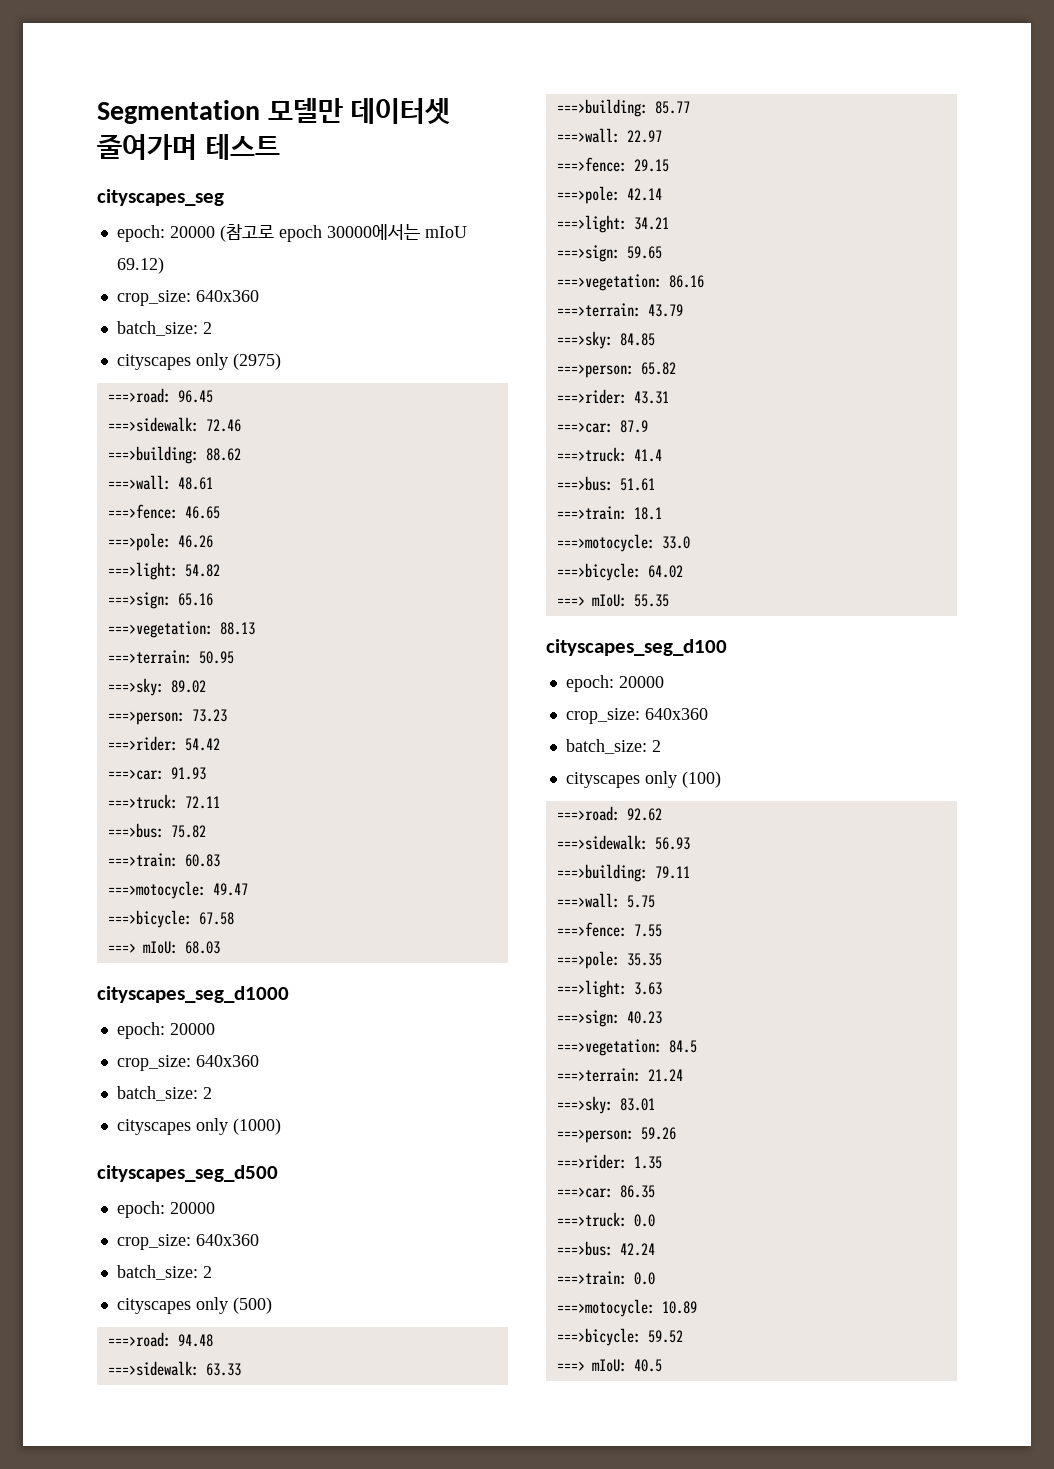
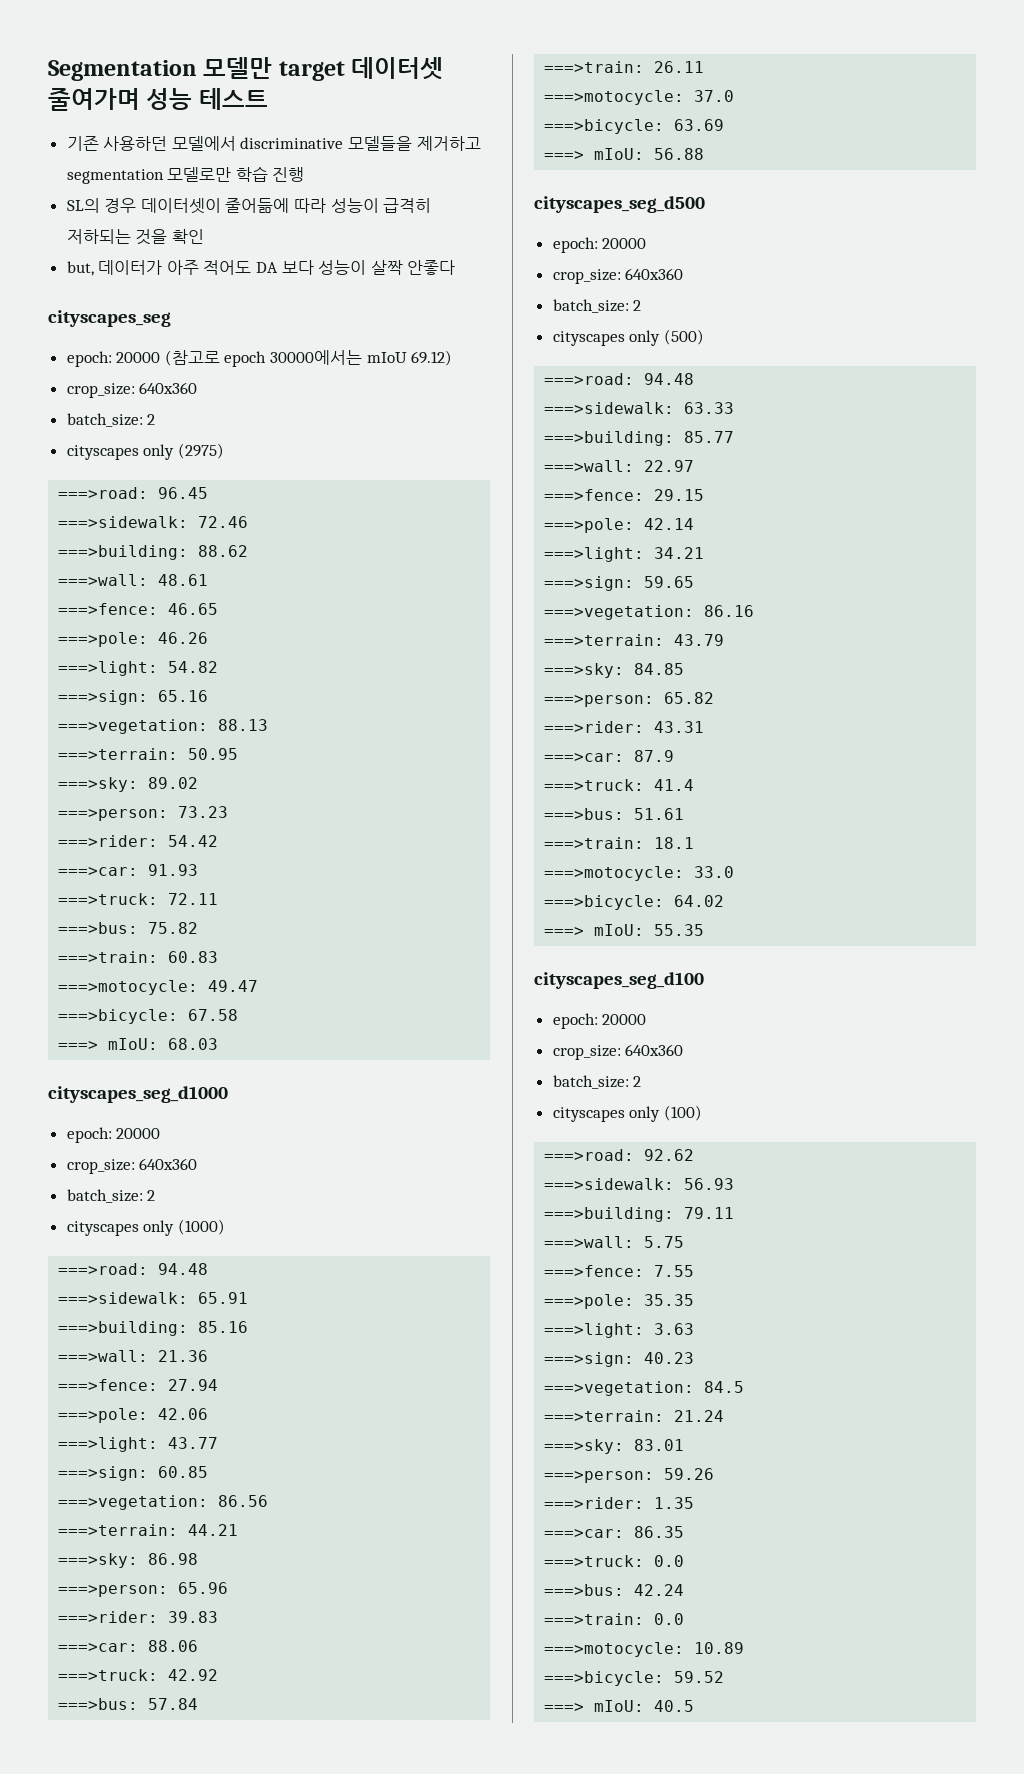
(343, 110) none -> [278,61,345,81] target
(197, 147) none -> [146,88,193,110] 성능
(280, 147) none -> [66,136,481,151] [66,166,305,184] [66,198,432,214] [66,229,204,245] [66,260,456,276] // 기존 사용하던 모델에서 discriminative 모델들을 제거하고 segmentation 모델로만 학습 진행 // SL의 경우 데이터셋이 줄어듦에 따라 성능이 급격히 저하되는 것을 확인 // but, 데이터가 아주 적어도 DA 보다 성능이 살짝 안좋다
(281, 1126) none -> [58,1263,209,1275] [58,1292,249,1304] [58,1321,249,1336] [58,1350,209,1362] [58,1379,219,1391] [58,1408,209,1423] [58,1437,219,1452] [58,1466,209,1481] [58,1495,269,1510] [58,1524,239,1536] [58,1553,199,1568] [58,1582,229,1597] [58,1611,219,1623] [58,1640,199,1652] [58,1669,219,1681] [58,1698,199,1710] [544,61,705,73] [544,90,735,105] [544,119,725,134] [544,148,705,160] // ===>road: 94.48 // ===>sidewalk: 65.91 // ===>building: 85.16 // ===>wall: 21.36 // ===>fence: 27.94 // ===>pole: 42.06 // ===>light: 43.77 // ===>sign: 60.85 // ===>vegetation: 86.56 // ===>terrain: 44.21 // ===>sky: 86.98 // ===>person: 65.96 // ===>rider: 39.83 // ===>car: 88.06 // ===>truck: 42.92 // ===>bus: 57.84 // ===>train: 26.11 // ===>motocycle: 37.0 // ===>bicycle: 63.69 // ===> mIoU: 56.88

